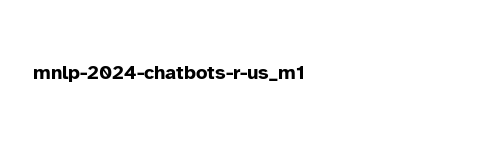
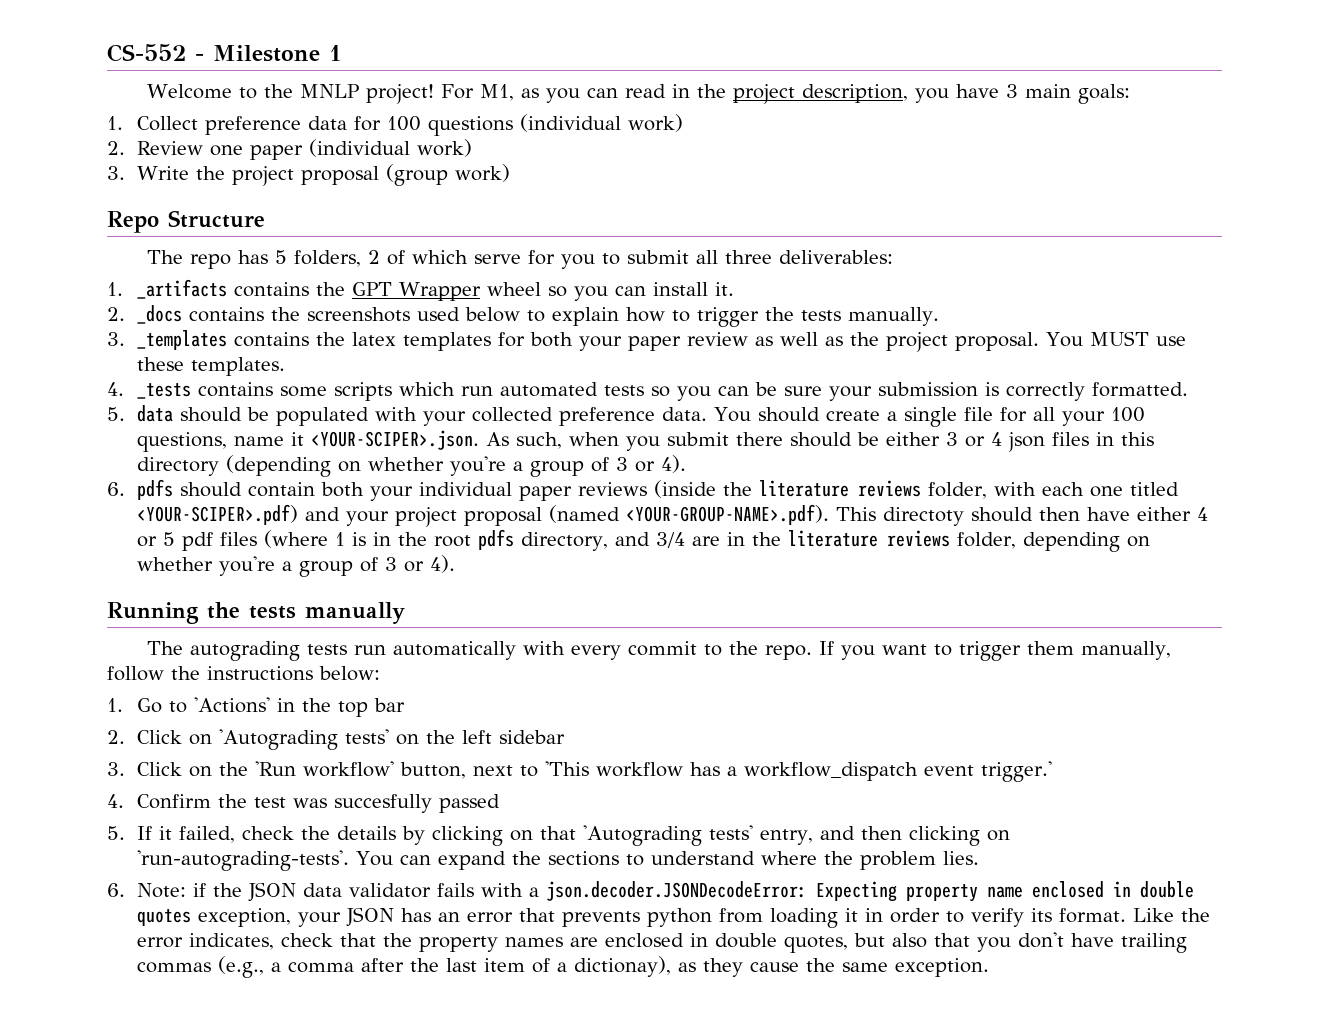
[33,66,305,82] mnlp-2024-chatbots-r-us_m1 -> [107,44,342,62] [147,84,1131,104] [107,114,683,136] [107,139,472,160] [107,164,510,186] [107,210,265,233] [147,250,894,269] [107,279,734,301] [107,305,939,327] [107,330,1186,352] [136,357,285,376] [107,382,1188,401] [107,405,1145,427] [136,430,1154,452] [136,455,686,477] [107,479,1179,501] [136,504,1208,527] [136,529,1150,552] [136,555,455,577] [107,602,405,624] [147,641,1172,661] [107,666,380,681] [107,697,405,717] [107,729,565,750] [107,761,1052,782] [107,794,500,813] [107,825,1010,846] [136,850,979,871] [107,881,1194,902] [136,907,1210,928] [136,932,1187,953] [136,956,989,978] CS-552 - Milestone 1 // Welcome to the MNLP project! For M1, as you can read in the project description, you have 3 main goals: // 1. Collect preference data for 100 questions (individual work) // 2. Review one paper (individual work) // 3. Write the project proposal (group work) // Repo Structure // The repo has 5 folders, 2 of which serve for you to submit all three deliverables: // 1. _artifacts contains the GPT Wrapper wheel so you can install it. // 2. _docs contains the screenshots used below to explain how to trigger the tests manually. // 3. _templates contains the latex templates for both your paper review as well as the project proposal. You MUST use these templates. // 4. _tests contains some scripts which run automated tests so you can be sure your submission is correctly formatted. // 5. data should be populated with your collected preference data. You should create a single file for all your 100 questions, name it <YOUR-SCIPER>.json. As such, when you submit there should be either 3 or 4 json files in this directory (depending on whether you're a group of 3 or 4). // 6. pdfs should contain both your individual paper reviews (inside the literature reviews folder, with each one titled <YOUR-SCIPER>.pdf) and your project proposal (named <YOUR-GROUP-NAME>.pdf). This directoty should then have either 4 or 5 pdf files (where 1 is in the root pdfs directory, and 3/4 are in the literature reviews folder, depending on whether you're a group of 3 or 4). // Running the tests manually // The autograding tests run automatically with every commit to the repo. If you want to trigger them manually, follow the instructions below: // 1. Go to 'Actions' in the top bar // 2. Click on 'Autograding tests' on the left sidebar // 3. Click on the 'Run workflow' button, next to 'This workflow has a workflow_dispatch event trigger.' // 4. Confirm the test was succesfully passed // 5. If it failed, check the details by clicking on that 'Autograding tests' entry, and then clicking on 'run-autograding-tests'. You can expand the sections to understand where the problem lies. // 6. Note: if the JSON data validator fails with a json.decoder.JSONDecodeError: Expecting property name enclosed in double quotes exception, your JSON has an error that prevents python from loading it in order to verify its format. Like the error indicates, check that the property names are enclosed in double quotes, but also that you don't have trailing commas (e.g., a comma after the last item of a dictionay), as they cause the same exception.

